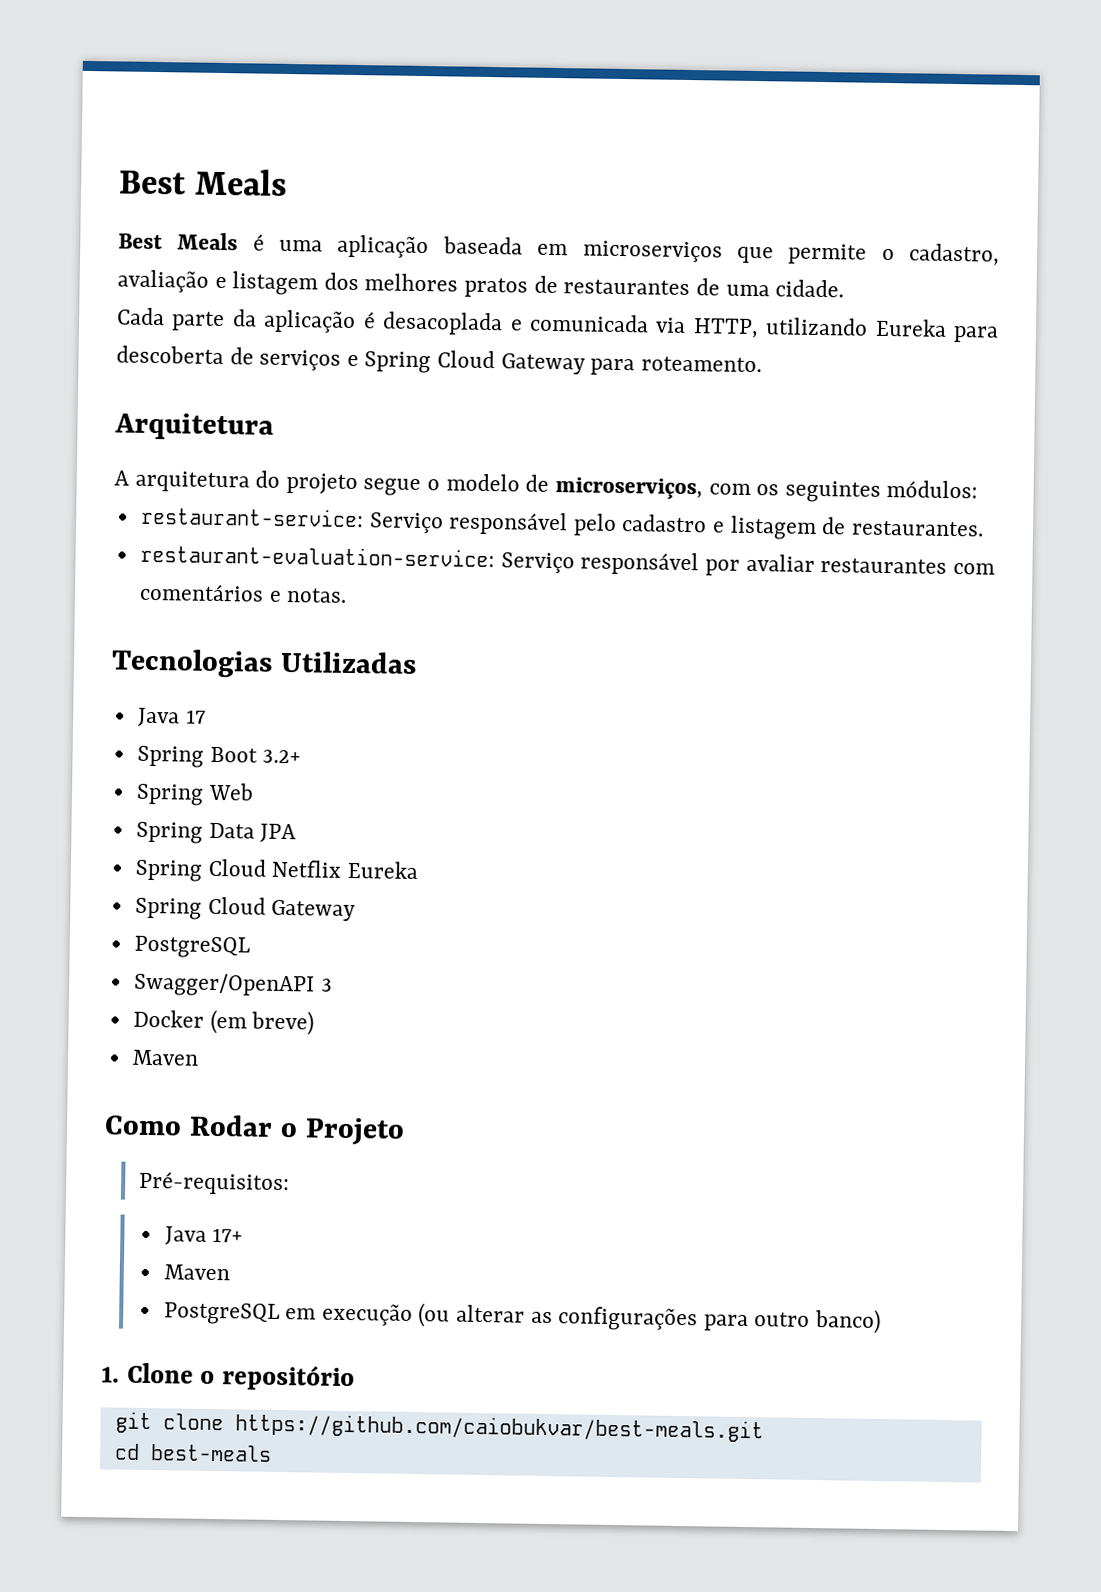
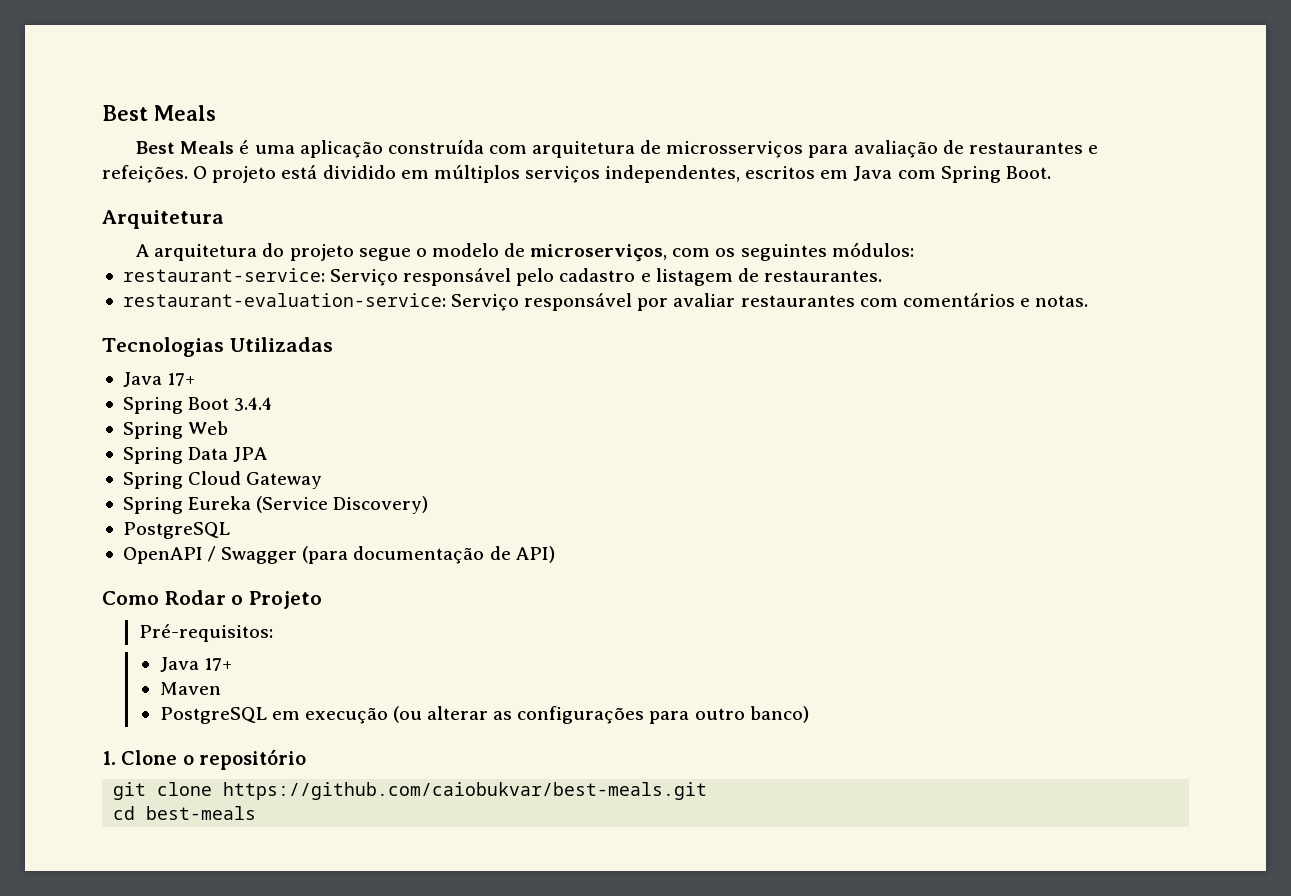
[442,236,1001,266] [117,269,845,298] [117,307,999,343] [116,345,762,376] baseada em microserviços que permite o cadastro, avaliação e listagem dos melhores pratos de restaurantes de uma cidade. // Cada parte da aplicação é desacoplada e comunicada via HTTP, utilizando Eureka para descoberta de serviços e Spring Cloud Gateway para roteamento. -> [387,140,1098,158] [102,165,1051,183] construída com arquitetura de microsserviços para avaliação de restaurantes e refeições. O projeto está dividido em múltiplos serviços independentes, escritos em Java com Spring Boot.
[185,709,206,724] 17 -> [167,373,196,386] 17+
[262,749,302,764] 3.2+ -> [234,397,273,411] 3.4.4
[271,859,418,880] [134,896,357,922] [133,935,250,959] [132,972,333,998] [132,1009,315,1036] [131,1049,199,1066] Netflix Eureka // Spring Cloud Gateway // PostgreSQL // Swagger/OpenAPI 3 // Docker (em breve) // Maven -> [246,472,323,489] [122,496,429,514] [122,522,230,539] [122,546,555,564] Gateway // Spring Eureka (Service Discovery) // PostgreSQL // OpenAPI / Swagger (para documentação de API)

